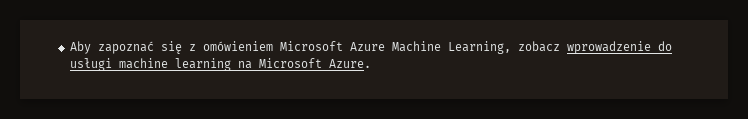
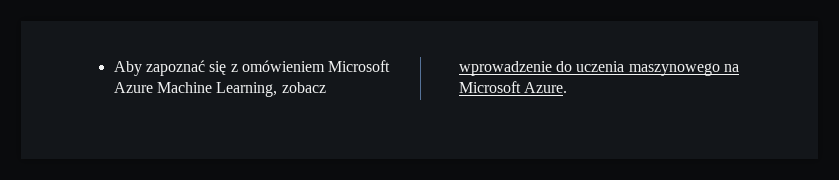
[69,58,231,71] usługi machine learning -> [576,61,720,76] uczenia maszynowego

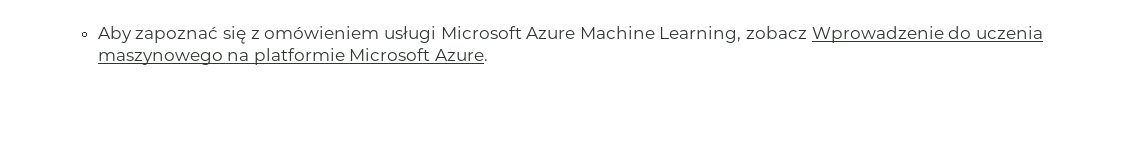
(325, 66) none -> [383,26,436,43] usługi
[458,61,552,76] wprowadzenie -> [811,26,944,43] Wprowadzenie
(739, 68) none -> [253,48,345,65] platformie

